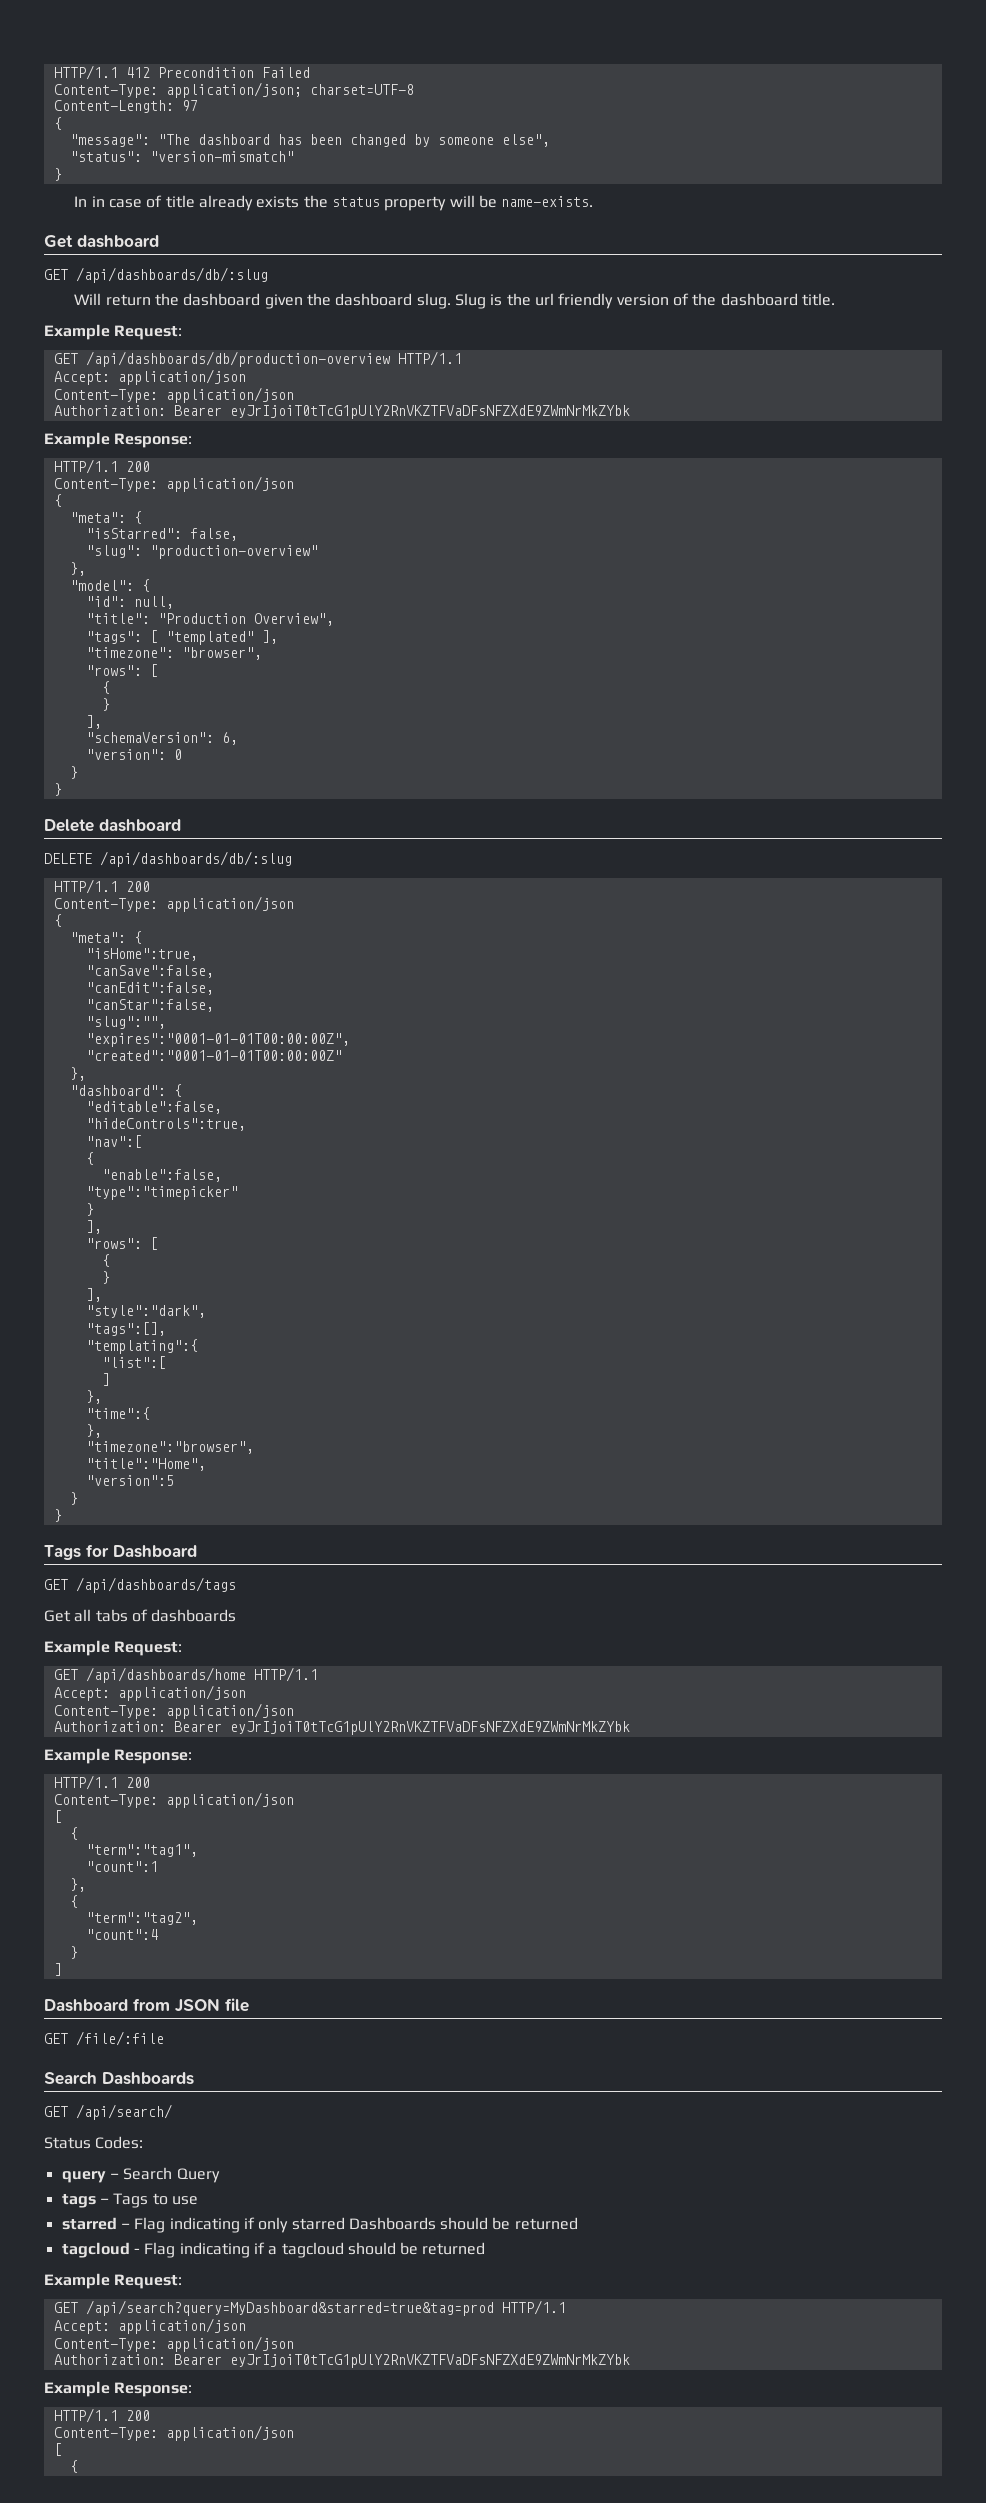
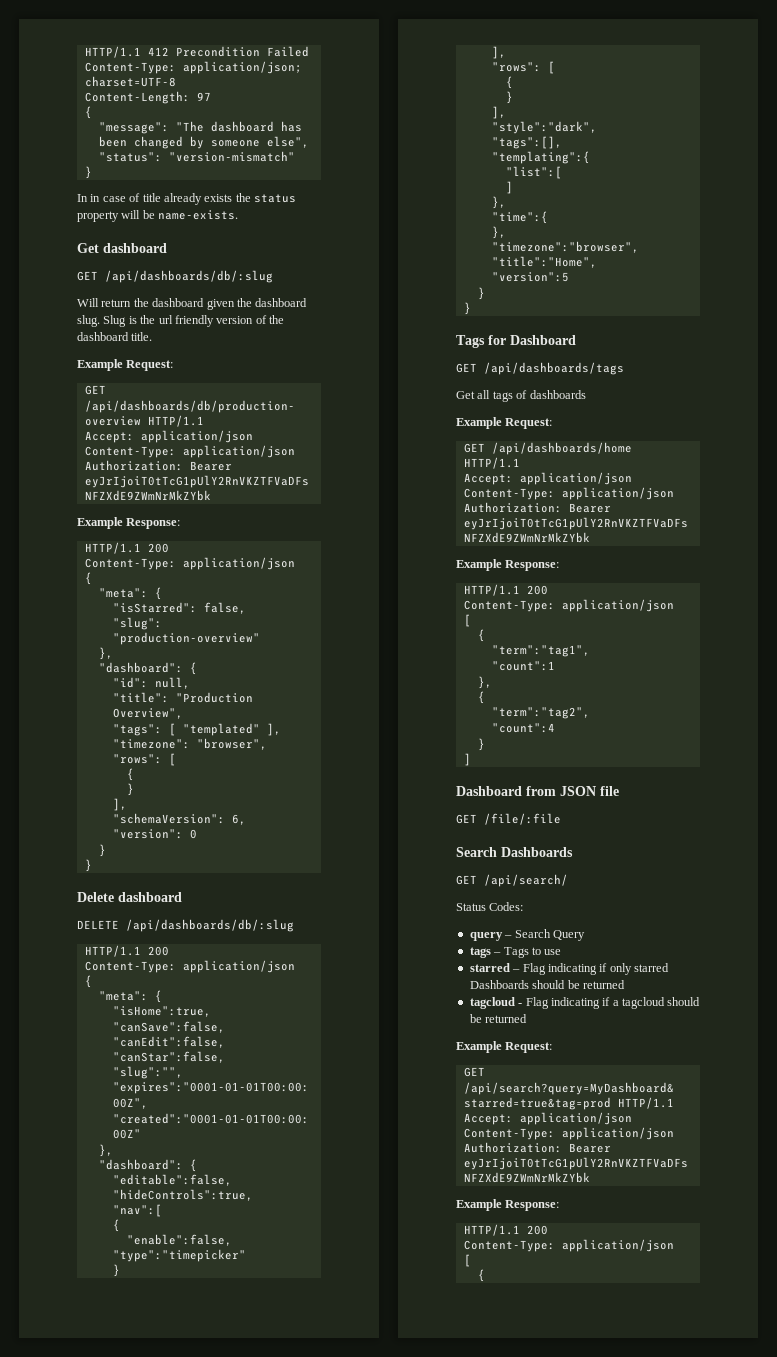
[69,580,134,591] "model": -> [98,662,183,673] "dashboard":
[95,1609,128,1622] tabs -> [492,391,513,402] tags

